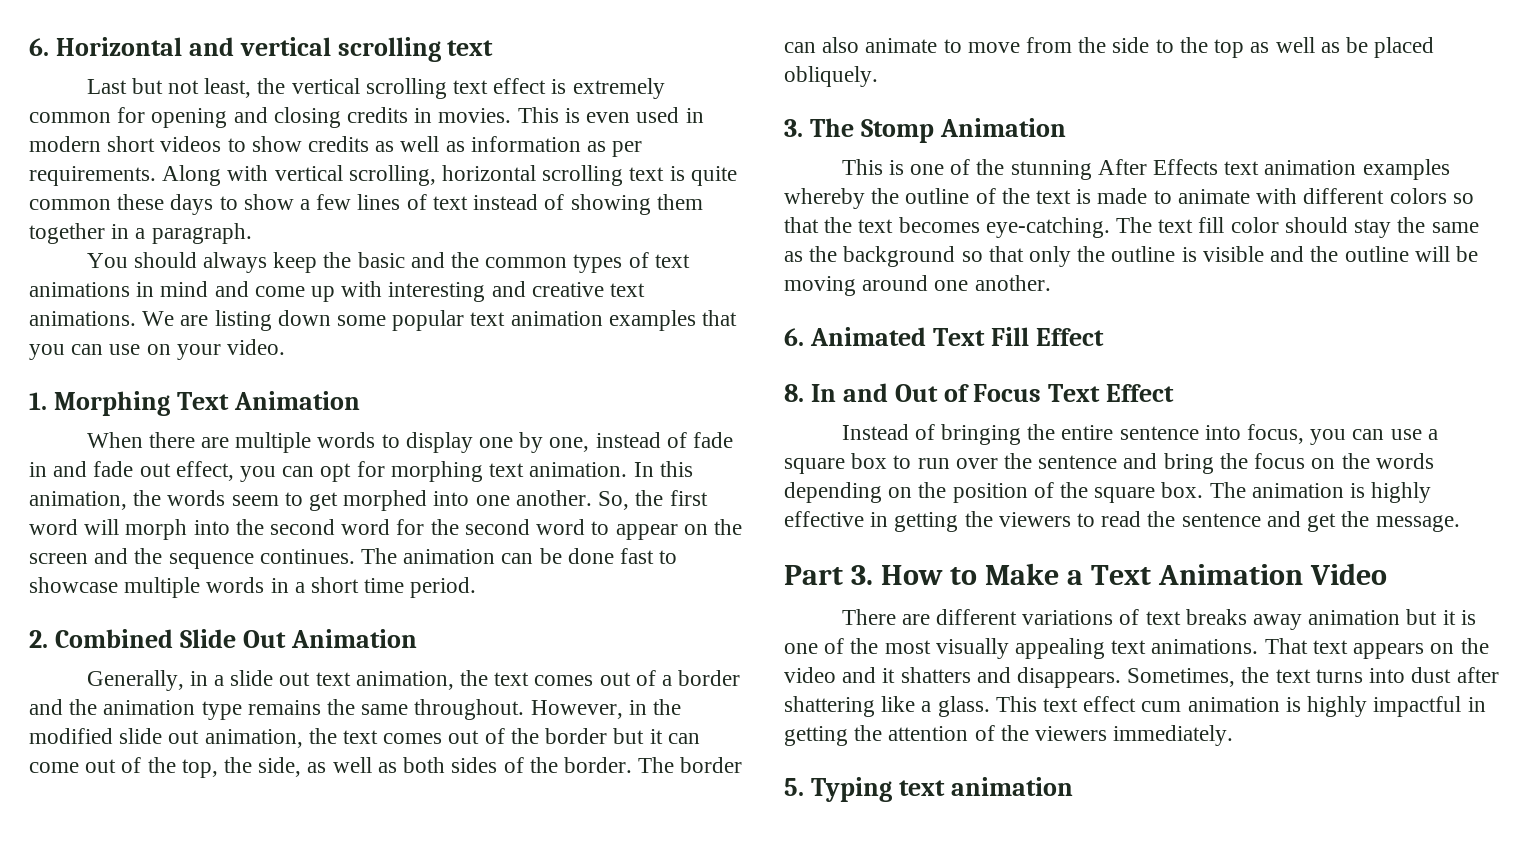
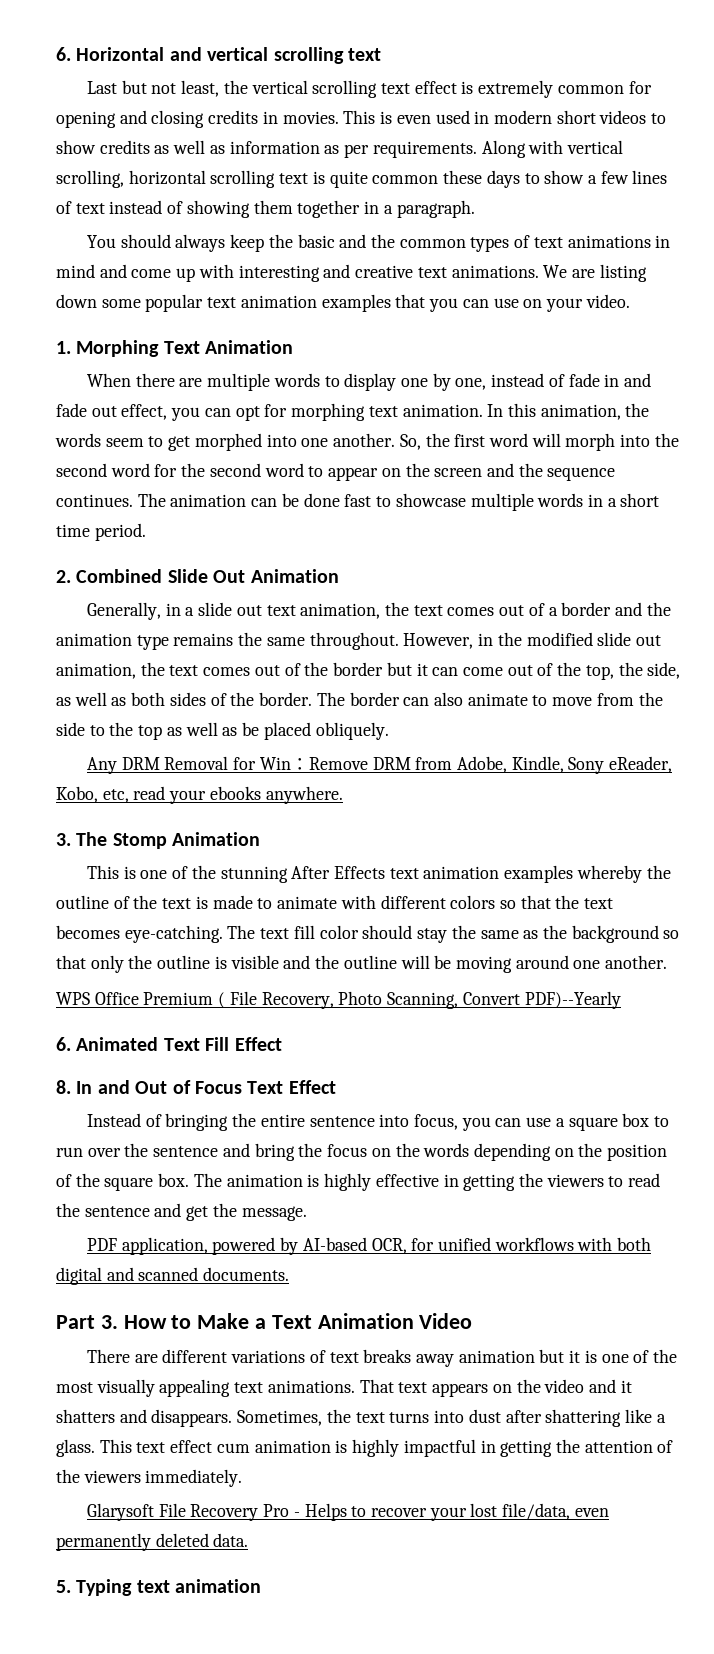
(878, 76) none -> [86,756,673,774] [56,786,343,804] // Any DRM Removal for Win：Remove DRM from Adobe, Kindle, Sony eReader, Kobo, etc, read your ebooks anywhere.
(1051, 283) none -> [56,991,621,1009] // WPS Office Premium ( File Recovery, Photo Scanning, Convert PDF)--Yearly
(1460, 523) none -> [86,1237,652,1255] [56,1267,290,1285] // PDF application, powered by AI-based OCR, for unified workflows with both digital and scanned documents.
(1234, 735) none -> [86,1503,609,1521] [56,1533,249,1551] // Glarysoft File Recovery Pro - Helps to recover your lost file/data, even permanently deleted data.

